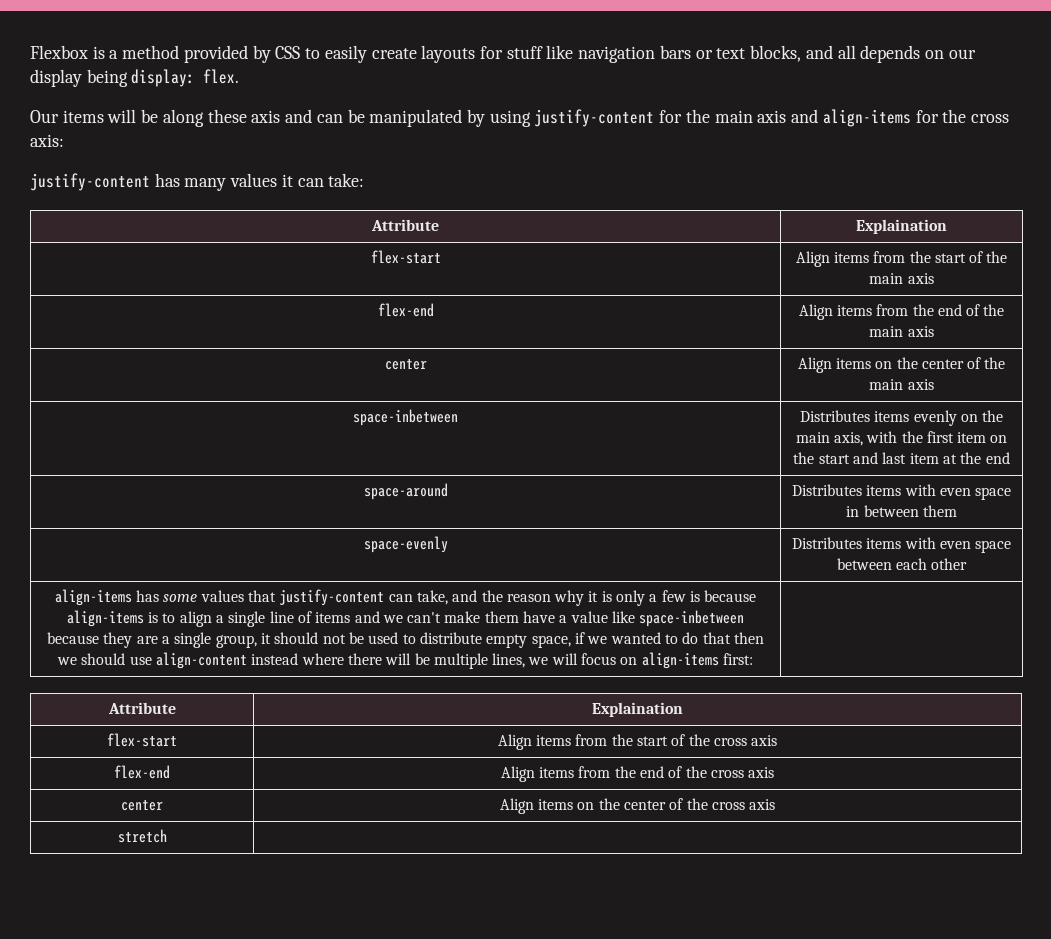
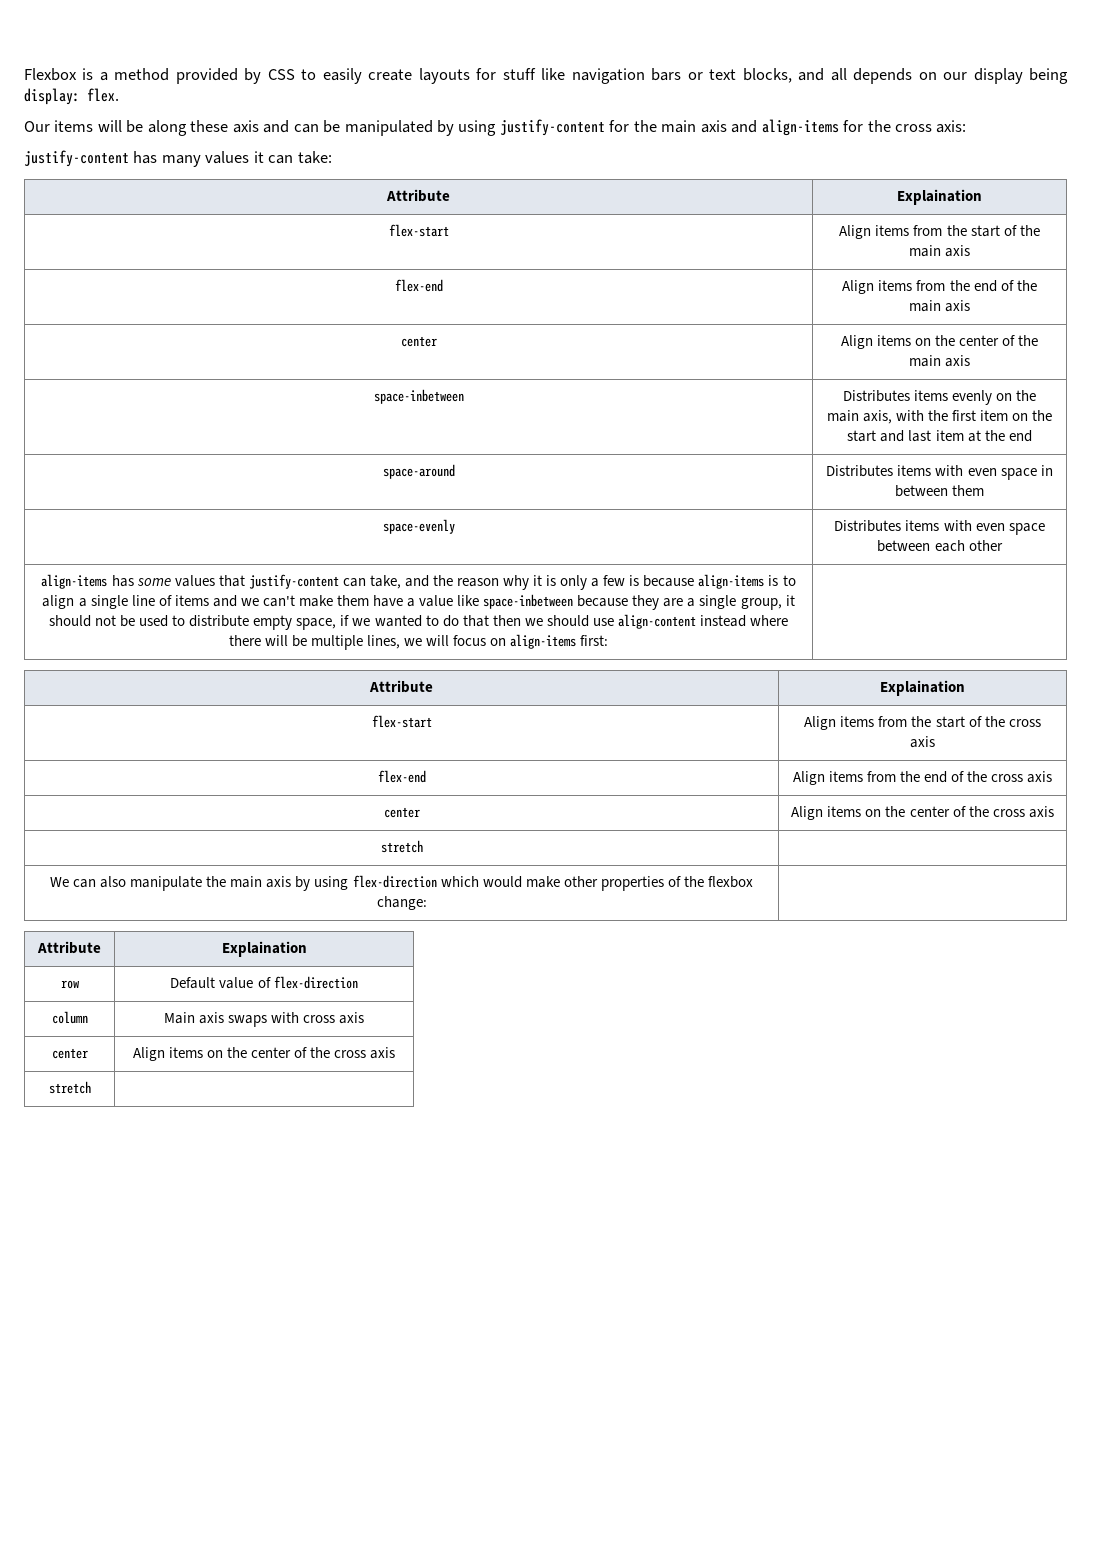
(167, 836) none -> [50,875,753,891] [376,896,427,910] [37,941,101,954] [221,941,307,957] [60,980,79,989] [170,976,358,989] [51,1011,88,1024] [163,1012,365,1027] [51,1048,88,1059] [132,1047,396,1061] [48,1081,91,1094] // We can also manipulate the main axis by using flex-direction which would make other properties of the flexbox change: | // Attribute | Explaination // row | Default value of flex-direction // column | Main axis swaps with cross axis // center | Align items on the center of the cross axis // stretch |

